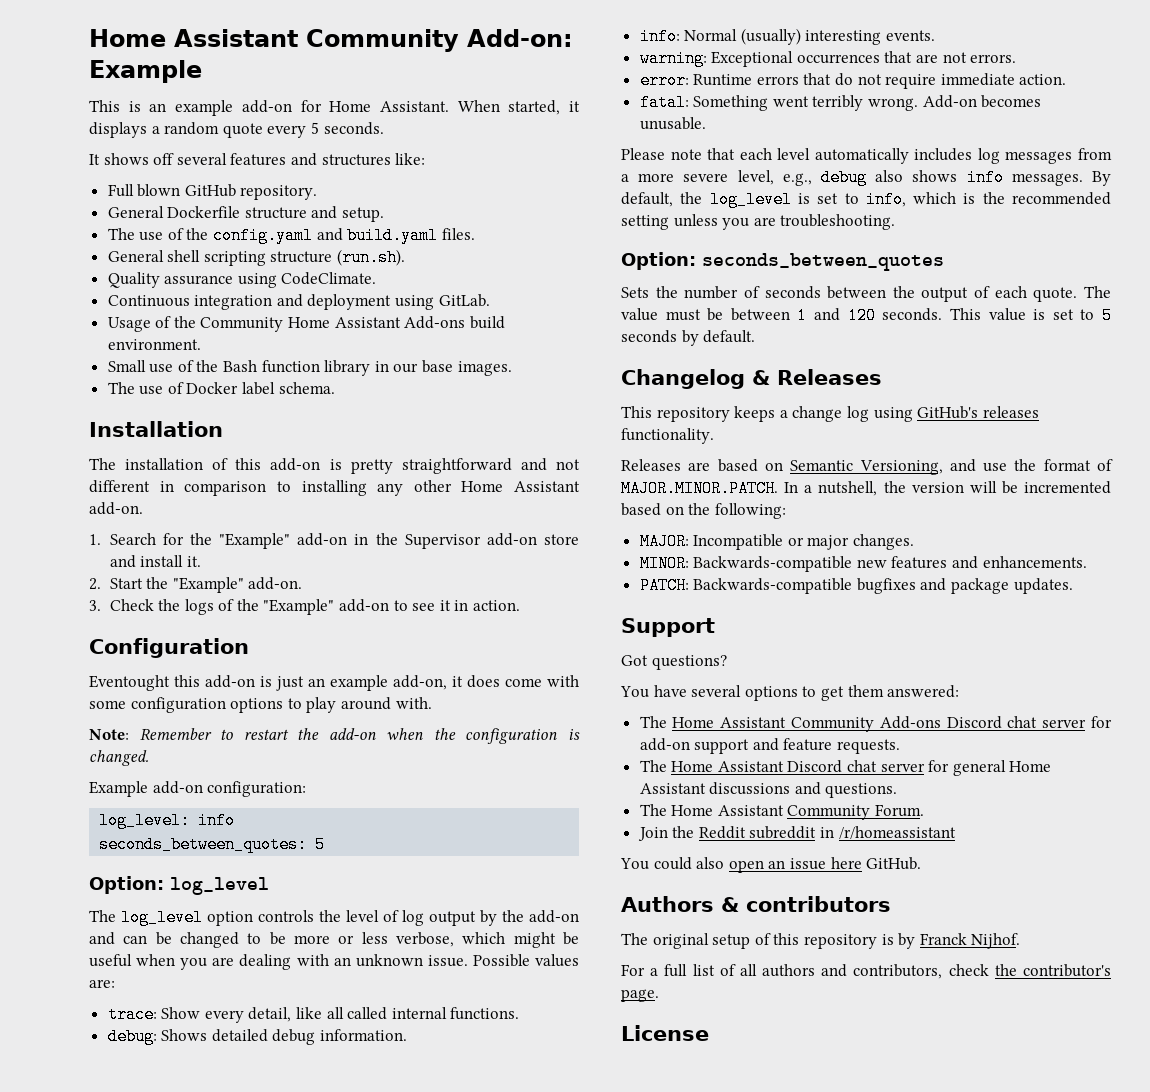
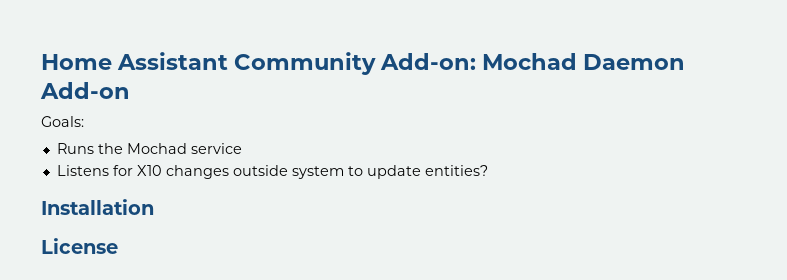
[89,60,202,83] [89,100,580,116] [89,122,384,138] [89,153,426,166] [107,184,318,200] [107,206,385,222] [107,227,475,244] [107,249,406,266] [107,272,377,288] [107,294,490,310] [107,316,505,332] [107,339,201,350] [107,360,512,376] [107,382,335,395] [89,421,223,437] [89,458,580,474] [89,480,580,496] [89,502,143,515] [89,533,579,549] [109,555,201,568] [89,577,303,593] [89,599,520,615] [89,638,249,658] [89,675,579,691] [89,697,432,713] [89,728,580,744] [89,750,149,766] [89,781,307,797] [99,812,236,829] [99,836,326,853] [89,876,269,895] [89,909,579,926] [89,932,579,948] [89,954,579,970] [89,979,115,988] [107,1006,520,1023] [107,1028,408,1045] [639,28,936,45] [639,50,1017,67] [639,72,1067,89] [639,94,1042,111] [639,117,706,130] [621,148,1112,164] [621,169,1111,186] [621,191,1111,208] [621,214,896,230] [621,252,944,271] [621,286,1111,302] [621,307,1113,324] [621,330,756,346] [621,369,882,389] [621,406,1039,422] [621,428,714,444] [621,459,1113,475] [621,480,1111,497] [621,503,786,519] [639,533,915,550] [639,555,1087,572] [639,577,1073,594] [621,618,715,637] [621,655,727,670] [620,685,960,701] [639,716,1112,732] [639,738,901,754] [639,760,1052,776] [639,782,898,798] [639,804,925,820] [637,826,956,841] [620,857,922,873] [621,896,891,912] [621,933,1021,949] [621,964,1111,979] [621,989,659,1002] Example // This is an example add-on for Home Assistant. When started, it displays a random quote every 5 seconds. // It shows off several features and structures like: // Full blown GitHub repository. // General Dockerfile structure and setup. // The use of the config.yaml and build.yaml files. // General shell scripting structure (run.sh). // Quality assurance using CodeClimate. // Continuous integration and deployment using GitLab. // Usage of the Community Home Assistant Add-ons build environment. // Small use of the Bash function library in our base images. // The use of Docker label schema. // Installation // The installation of this add-on is pretty straightforward and not different in comparison to installing any other Home Assistant add-on. // 1. Search for the "Example" add-on in the Supervisor add-on store and install it. // 2. Start the "Example" add-on. // 3. Check the logs of the "Example" add-on to see it in action. // Configuration // Eventought this add-on is just an example add-on, it does come with some configuration options to play around with. // Note: Remember to restart the add-on when the configuration is changed. // Example add-on configuration: // log_level: info // seconds_between_quotes: 5 // Option: log_level // The log_level option controls the level of log output by the add-on and can be changed to be more or less verbose, which might be useful when you are dealing with an unknown issue. Possible values are: // trace: Show every detail, like all called internal functions. // debug: Shows detailed debug information. // info: Normal (usually) interesting events. // warning: Exceptional occurrences that are not errors. // error: Runtime errors that do not require immediate action. // fatal: Something went terribly wrong. Add-on becomes unusable. // Please note that each level automatically includes log messages from a more severe level, e.g., debug also shows info messages. By default, the log_level is set to info, which is the recommended setting unless you are troubleshooting. // Option: seconds_between_quotes // Sets the number of seconds between the output of each quote. The value must be between 1 and 120 seconds. This value is set to 5 seconds by default. // Changelog & Releases // This repository keeps a change log using GitHub's releases functionality. // Releases are based on Semantic Versioning, and use the format of MAJOR.MINOR.PATCH. In a nutshell, the version will be incremented based on the following: // MAJOR: Incompatible or major changes. // MINOR: Backwards-compatible new features and enhancements. // PATCH: Backwards-compatible bugfixes and package updates. // Support // Got questions? // You have several options to get them answered: // The Home Assistant Community Add-ons Discord chat server for add-on support and feature requests. // The Home Assistant Discord chat server for general Home Assistant discussions and questions. // The Home Assistant Community Forum. // Join the Reddit subreddit in /r/homeassistant // You could also open an issue here GitHub. // Authors & contributors // The original setup of this repository is by Franck Nijhof. // For a full list of all authors and contributors, check the contributor's page. -> [482,53,686,70] [40,82,130,99] [41,116,84,127] [56,143,242,154] [56,165,488,179] [41,199,154,215] Mochad Daemon Add-on // Goals: // Runs the Mochad service // Listens for X10 changes outside system to update entities? // Installation

